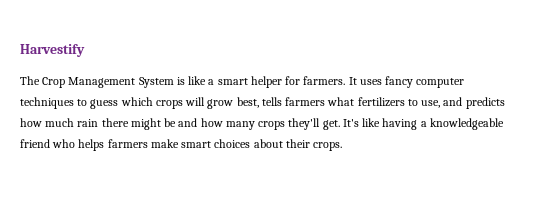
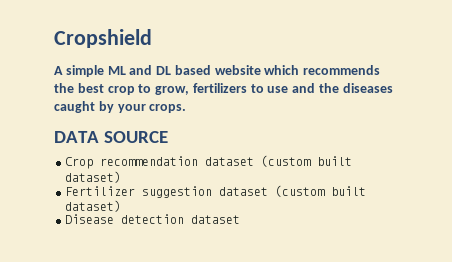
[20,44,85,57] [20,76,465,88] [20,97,505,109] [20,118,504,130] [20,139,343,151] Harvestify // The Crop Management System is like a smart helper for farmers. It uses fancy computer techniques to guess which crops will grow best, tells farmers what fertilizers to use, and predicts how much rain there might be and how many crops they'll get. It's like having a knowledgeable friend who helps farmers make smart choices about their crops. -> [54,29,152,48] [54,65,381,77] [54,83,393,95] [54,101,187,113] [54,131,169,143] [65,155,352,169] [65,171,121,183] [65,185,366,198] [65,200,121,212] [65,214,240,224] Cropshield // A simple ML and DL based website which recommends the best crop to grow, fertilizers to use and the diseases caught by your crops. // DATA SOURCE // Crop recommendation dataset (custom built dataset) // Fertilizer suggestion dataset (custom built dataset) // Disease detection dataset

